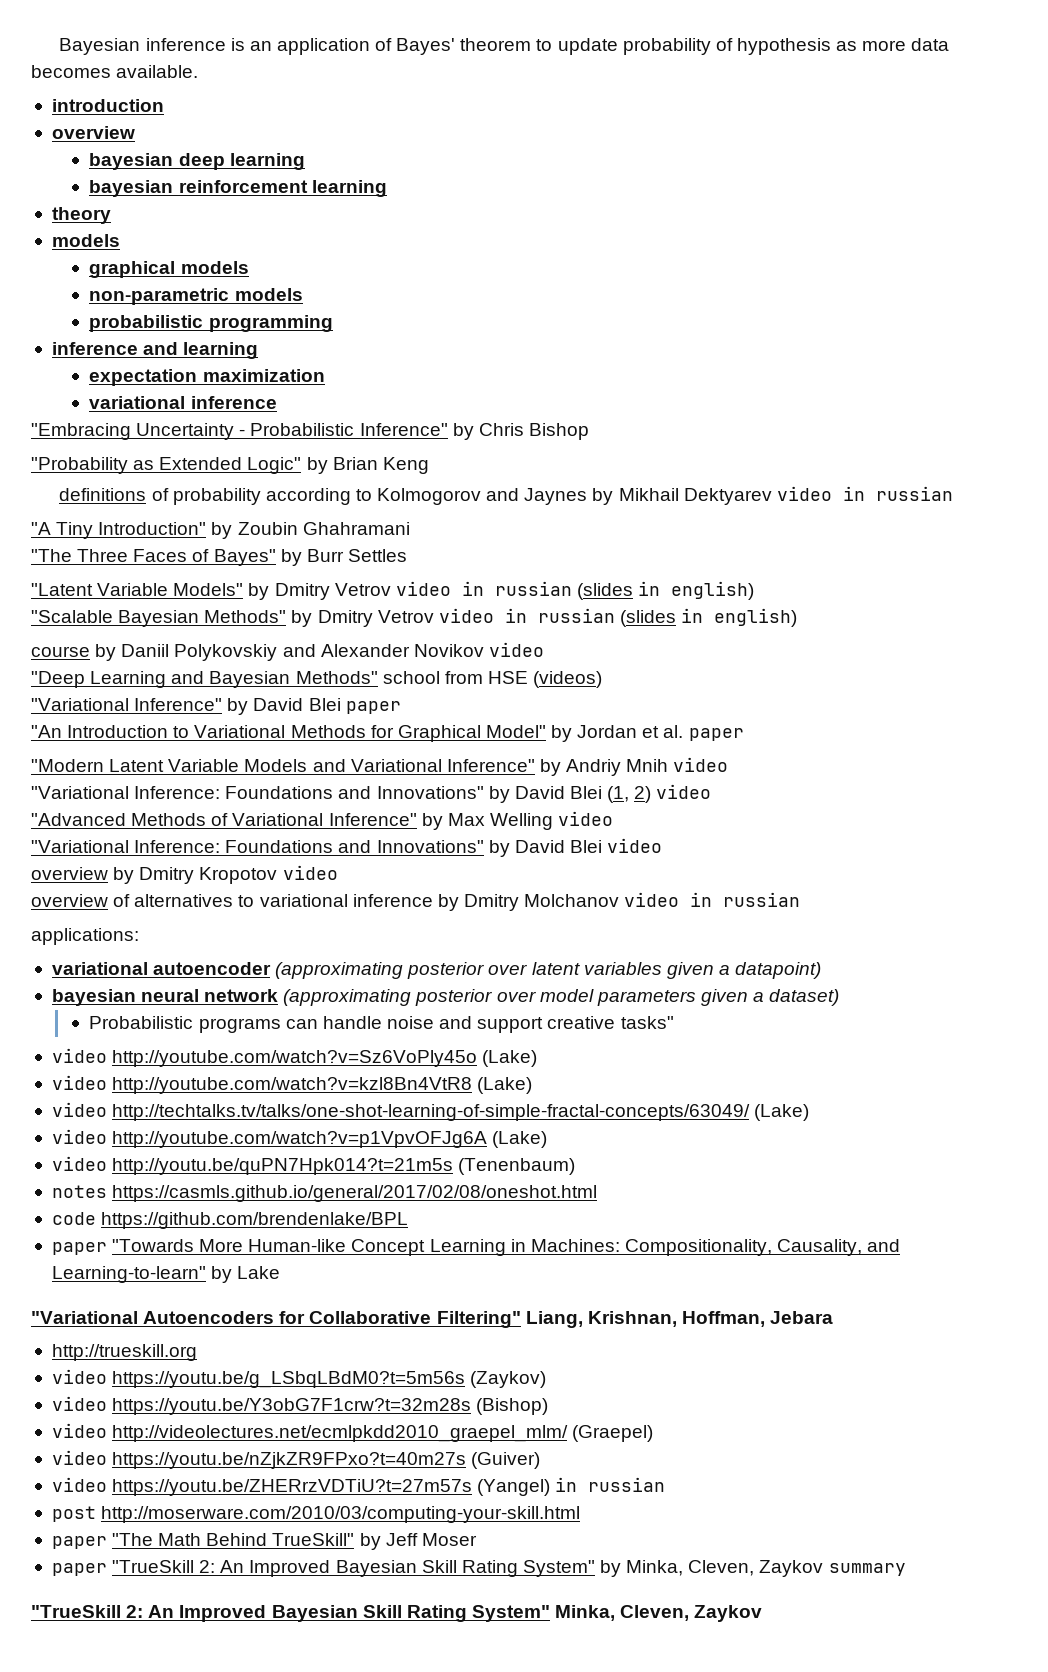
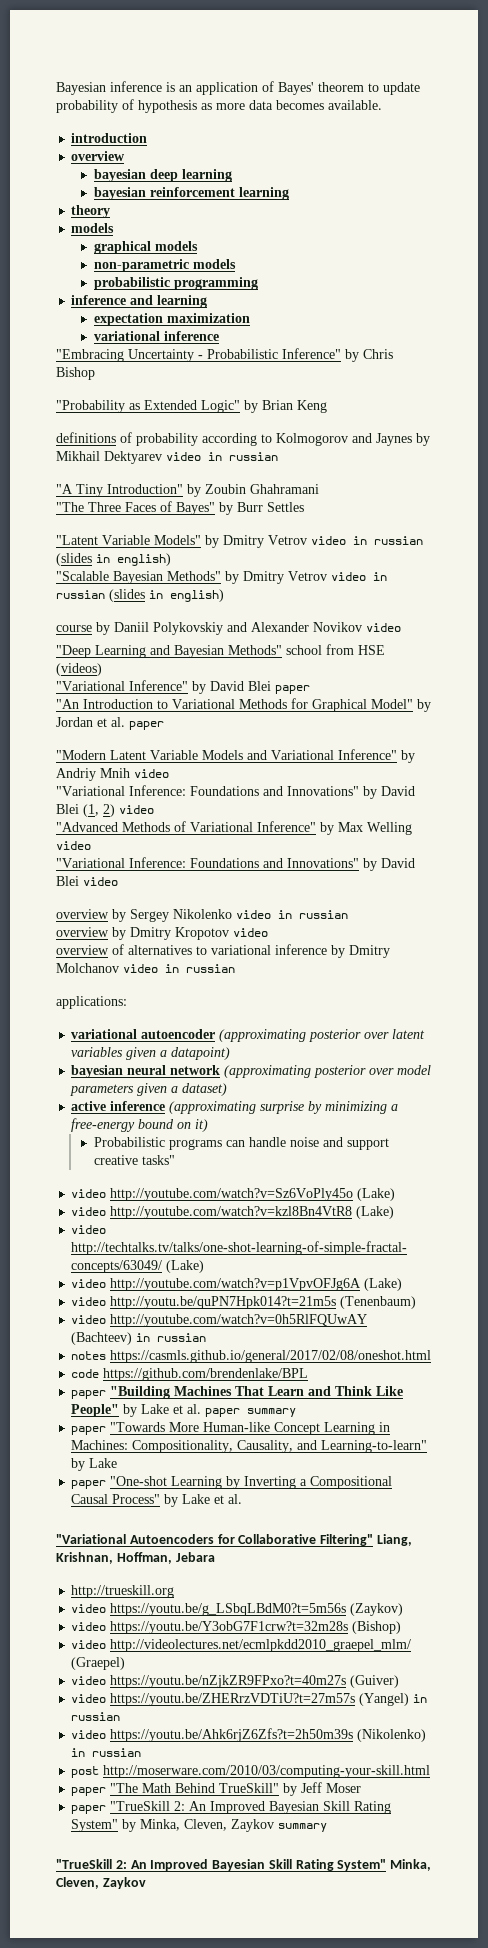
(663, 845) none -> [56,909,348,922] // overview by Sergey Nikolenko video in russian
(840, 997) none -> [71,1101,399,1114] [71,1118,209,1132] // active inference (approximating surprise by minimizing a free-energy bound on it)
(576, 1166) none -> [71,1314,368,1327] [71,1332,207,1345] // video http://youtube.com/watch?v=0h5RlFQUwAY (Bachteev) in russian
(409, 1220) none -> [71,1386,404,1399] [71,1404,297,1417] // paper "Building Machines That Learn and Think Like People" by Lake et al. paper summary
(281, 1272) none -> [71,1476,393,1489] [71,1494,243,1507] // paper "One-shot Learning by Inverting a Compositional Causal Process" by Lake et al.
(666, 1484) none -> [71,1728,427,1742] [71,1748,142,1757] // video https://youtu.be/Ahk6rjZ6Zfs?t=2h50m39s (Nikolenko) in russian

